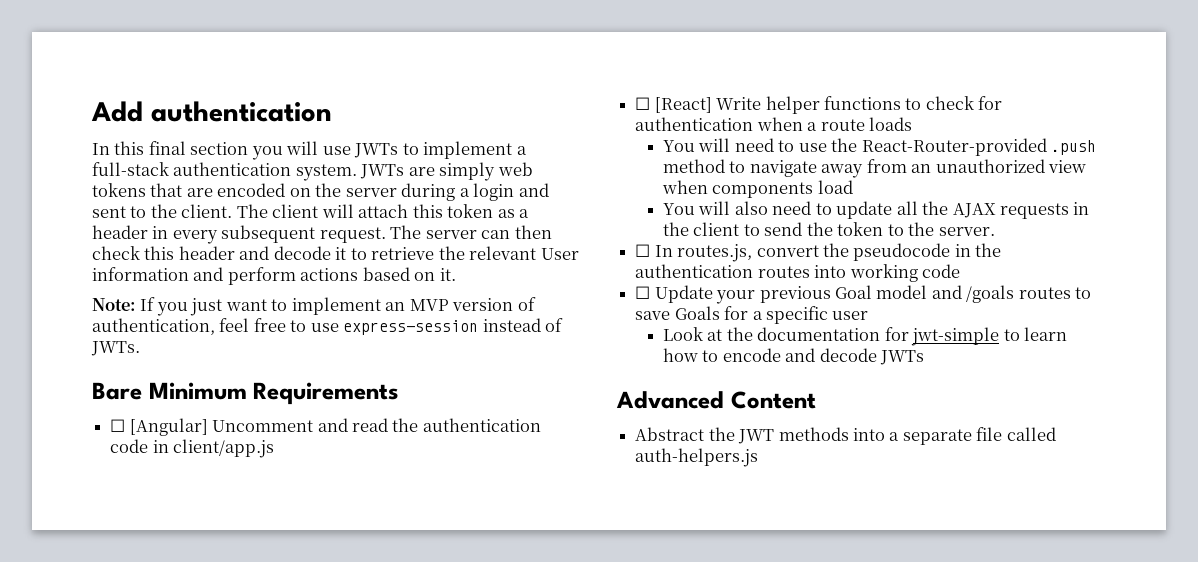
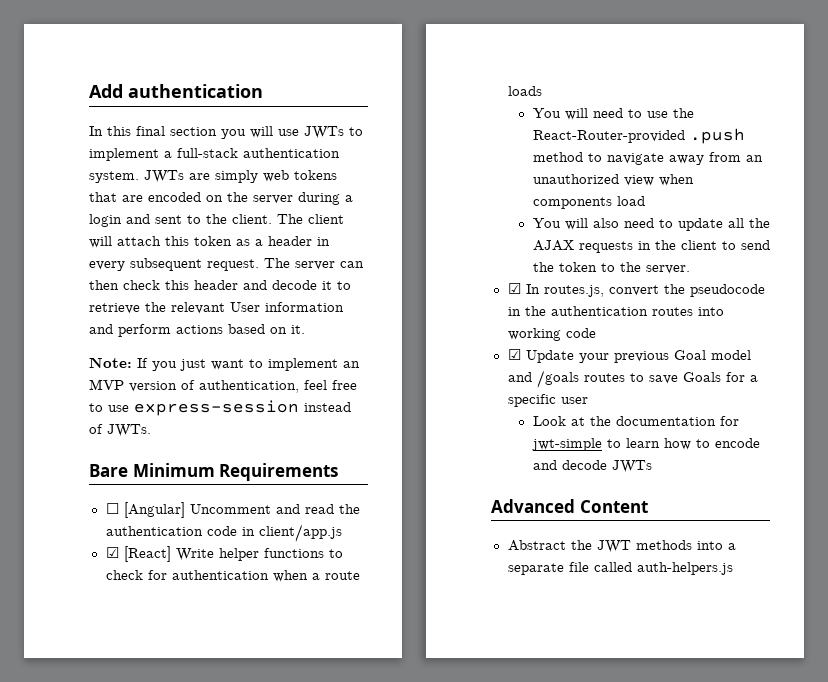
[635,97,651,110] ☐ -> [105,547,119,558] ☑
[635,244,651,257] ☐ -> [507,283,521,294] ☑
[635,286,651,299] ☐ -> [507,349,521,360] ☑

